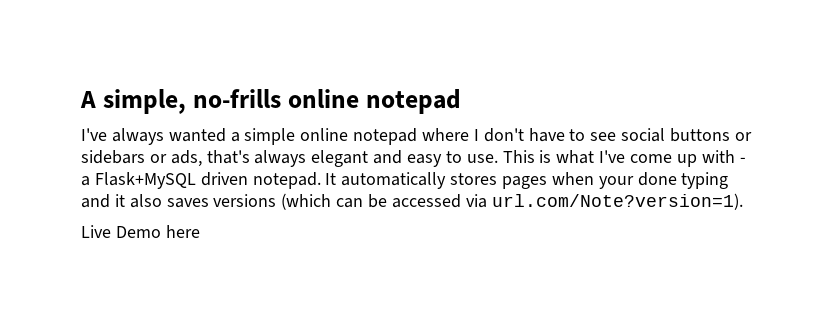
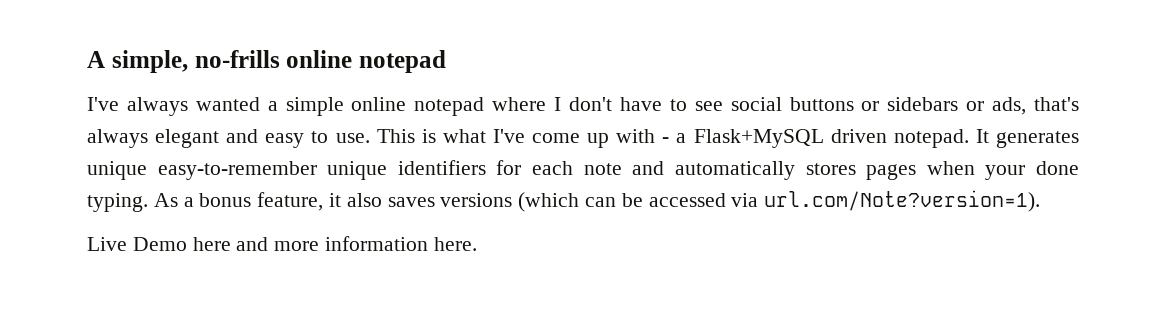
(337, 179) none -> [995,131,1079,148] [87,160,665,180] generates unique easy-to-remember unique identifiers for each note and
[681,172,729,189] [81,194,110,208] typing and -> [87,192,324,212] typing. As a bonus feature,
(200, 231) none -> [236,236,477,251] and more information here.

